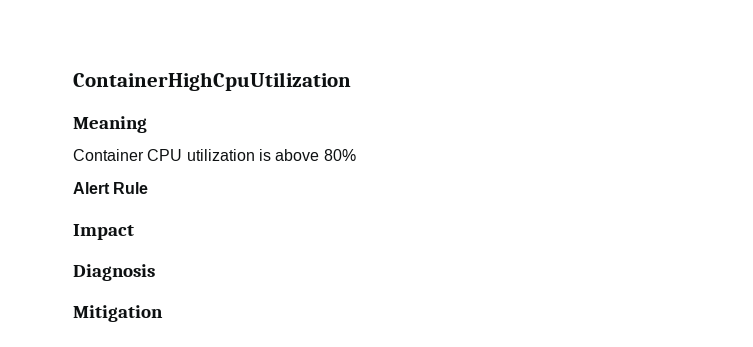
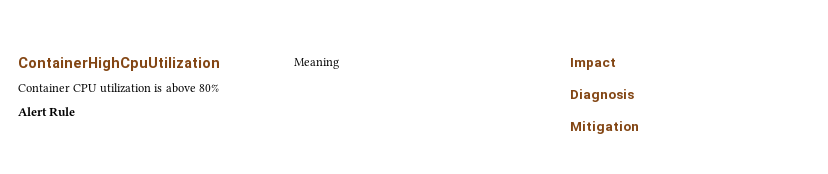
[73,116,147,133] // Meaning -> (220, 64) none
(149, 188) none -> [294,58,339,69] // Meaning

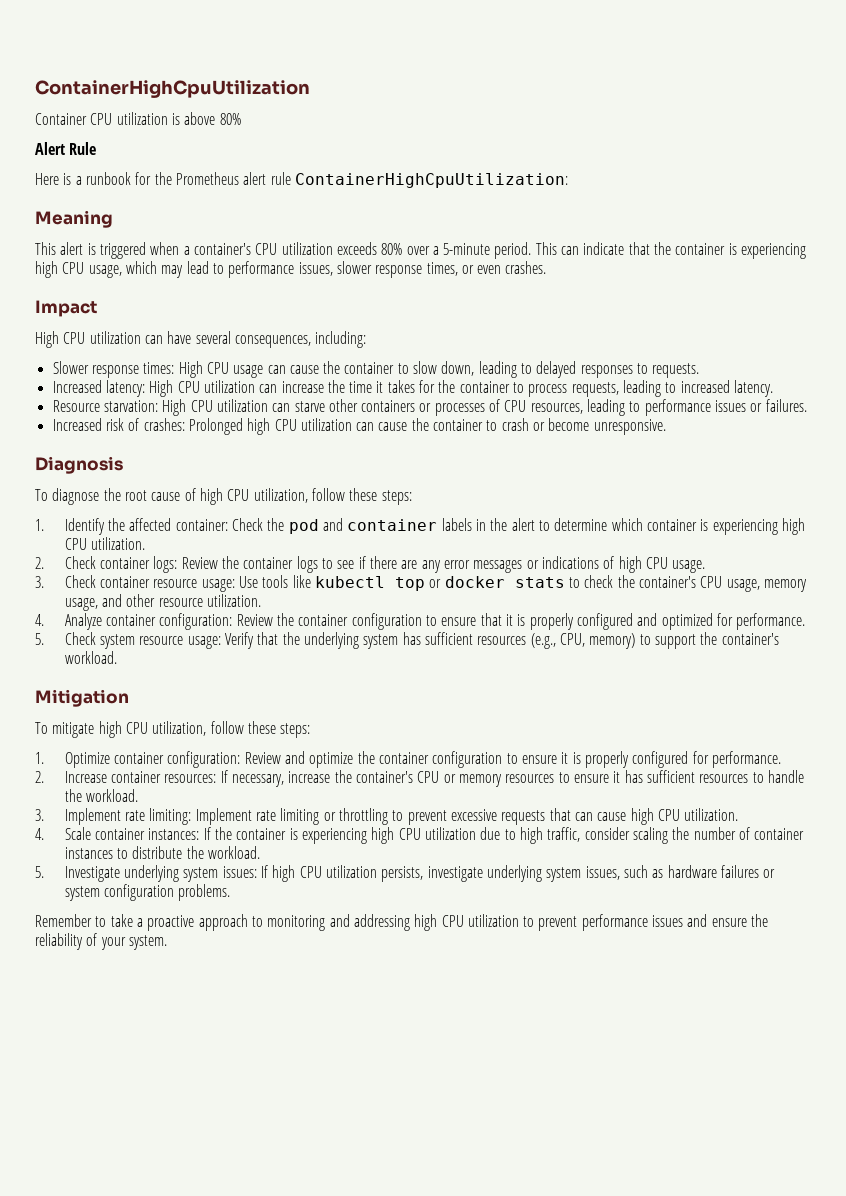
[294,58,339,69] [570,58,616,70] [570,89,634,102] [570,121,639,134] Meaning // Impact // Diagnosis // Mitigation -> [35,172,568,188] [35,210,113,228] [35,242,807,259] [35,261,547,278] [35,300,97,317] [35,331,367,348] [52,361,700,378] [52,380,774,397] [52,399,807,416] [52,418,666,435] [35,456,123,474] [35,488,412,505] [35,518,805,535] [64,537,146,550] [35,556,706,573] [35,575,807,592] [64,594,262,611] [35,613,806,630] [35,632,779,649] [64,651,117,664] [35,689,129,707] [35,721,311,738] [35,751,781,768] [35,770,804,787] [64,789,139,802] [35,808,739,825] [35,827,805,844] [64,846,261,859] [35,865,776,882] [64,884,231,901] [35,914,769,931] [35,933,167,950] Here is a runbook for the Prometheus alert rule ContainerHighCpuUtilization: // Meaning // This alert is triggered when a container's CPU utilization exceeds 80% over a 5-minute period. This can indicate that the container is experiencing high CPU usage, which may lead to performance issues, slower response times, or even crashes. // Impact // High CPU utilization can have several consequences, including: // Slower response times: High CPU usage can cause the container to slow down, leading to delayed responses to requests. // Increased latency: High CPU utilization can increase the time it takes for the container to process requests, leading to increased latency. // Resource starvation: High CPU utilization can starve other containers or processes of CPU resources, leading to performance issues or failures. // Increased risk of crashes: Prolonged high CPU utilization can cause the container to crash or become unresponsive. // Diagnosis // To diagnose the root cause of high CPU utilization, follow these steps: // 1. Identify the affected container: Check the pod and container labels in the alert to determine which container is experiencing high CPU utilization. // 2. Check container logs: Review the container logs to see if there are any error messages or indications of high CPU usage. // 3. Check container resource usage: Use tools like kubectl top or docker stats to check the container's CPU usage, memory usage, and other resource utilization. // 4. Analyze container configuration: Review the container configuration to ensure that it is properly configured and optimized for performance. // 5. Check system resource usage: Verify that the underlying system has sufficient resources (e.g., CPU, memory) to support the container's workload. // Mitigation // To mitigate high CPU utilization, follow these steps: // 1. Optimize container configuration: Review and optimize the container configuration to ensure it is properly configured for performance. // 2. Increase container resources: If necessary, increase the container's CPU or memory resources to ensure it has sufficient resources to handle the workload. // 3. Implement rate limiting: Implement rate limiting or throttling to prevent excessive requests that can cause high CPU utilization. // 4. Scale container instances: If the container is experiencing high CPU utilization due to high traffic, consider scaling the number of container instances to distribute the workload. // 5. Investigate underlying system issues: If high CPU utilization persists, investigate underlying system issues, such as hardware failures or system configuration problems. // Remember to take a proactive approach to monitoring and addressing high CPU utilization to prevent performance issues and ensure the reliability of your system.

